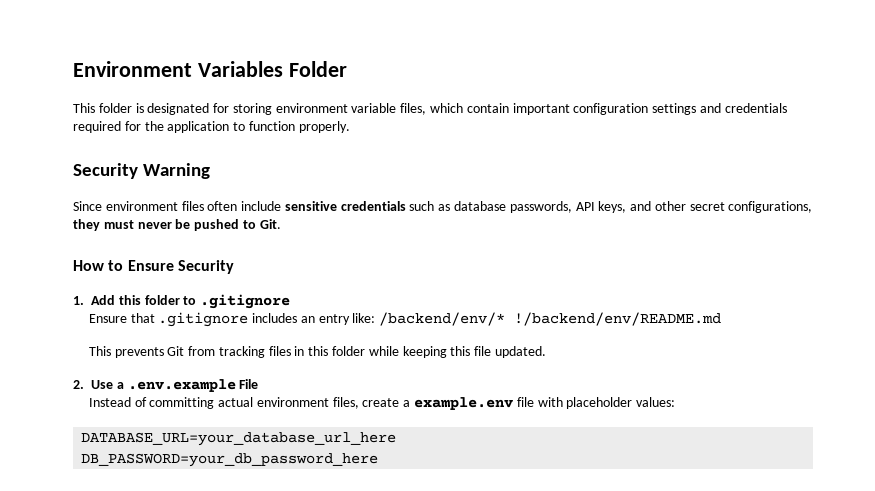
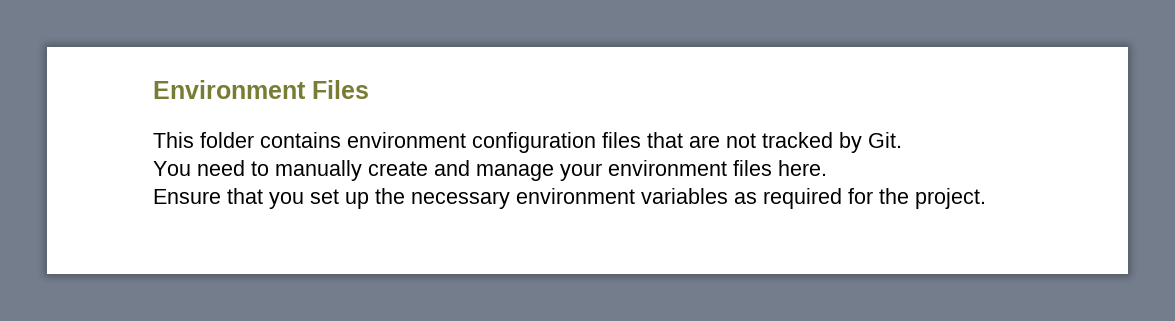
[197,61,347,77] Variables Folder -> [312,80,369,99] Files
[135,103,787,115] [73,121,350,133] [73,163,211,179] [73,201,813,213] [73,219,281,231] [73,260,234,274] [73,294,291,309] [88,312,722,327] [88,346,546,358] [73,379,259,392] [88,397,676,410] [81,432,397,446] [81,453,379,467] is designated for storing environment variable files, which contain important configuration settings and credentials required for the application to function properly. // Security Warning // Since environment files often include sensitive credentials such as database passwords, API keys, and other secret configurations, they must never be pushed to Git. // How to Ensure Security // 1. Add this folder to .gitignore // Ensure that .gitignore includes an entry like: /backend/env/* !/backend/env/README.md // This prevents Git from tracking files in this folder while keeping this file updated. // 2. Use a .env.example File // Instead of committing actual environment files, create a example.env file with placeholder values: // DATABASE_URL=your_database_url_here // DB_PASSWORD=your_db_password_here -> [260,132,902,153] [153,160,827,181] [153,188,986,209] contains environment configuration files that are not tracked by Git. // You need to manually create and manage your environment files here. // Ensure that you set up the necessary environment variables as required for the project.

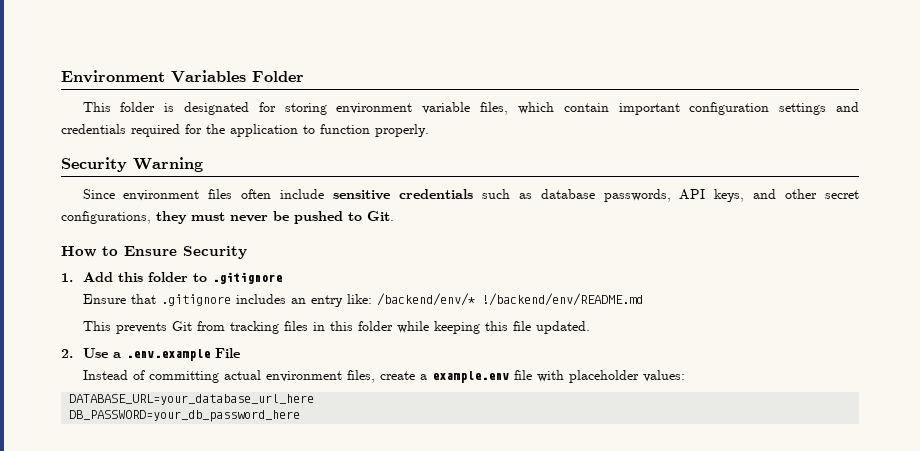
[312,80,369,99] Files -> [171,70,304,83] Variables Folder
[260,132,902,153] [153,160,827,181] [153,188,986,209] contains environment configuration files that are not tracked by Git. // You need to manually create and manage your environment files here. // Ensure that you set up the necessary environment variables as required for the project. -> [164,102,859,115] [61,124,429,137] [61,157,203,172] [82,189,859,202] [61,211,394,224] [61,246,247,259] [61,272,283,284] [83,293,644,307] [83,321,591,334] [61,348,241,361] [83,370,686,383] [69,394,315,405] [69,410,301,422] is designated for storing environment variable files, which contain important configuration settings and credentials required for the application to function properly. // Security Warning // Since environment files often include sensitive credentials such as database passwords, API keys, and other secret configurations, they must never be pushed to Git. // How to Ensure Security // 1. Add this folder to .gitignore // Ensure that .gitignore includes an entry like: /backend/env/* !/backend/env/README.md // This prevents Git from tracking files in this folder while keeping this file updated. // 2. Use a .env.example File // Instead of committing actual environment files, create a example.env file with placeholder values: // DATABASE_URL=your_database_url_here // DB_PASSWORD=your_db_password_here

